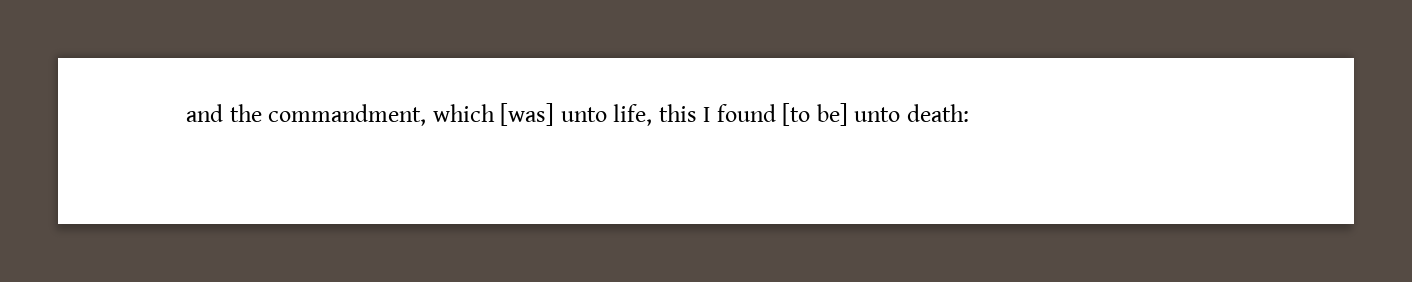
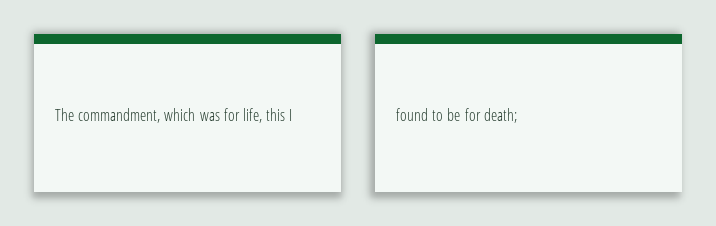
[186,103,969,126] and the commandment, which [was] unto life, this I found [to be] unto death: -> [55,108,517,123] The commandment, which was for life, this I found to be for death;

